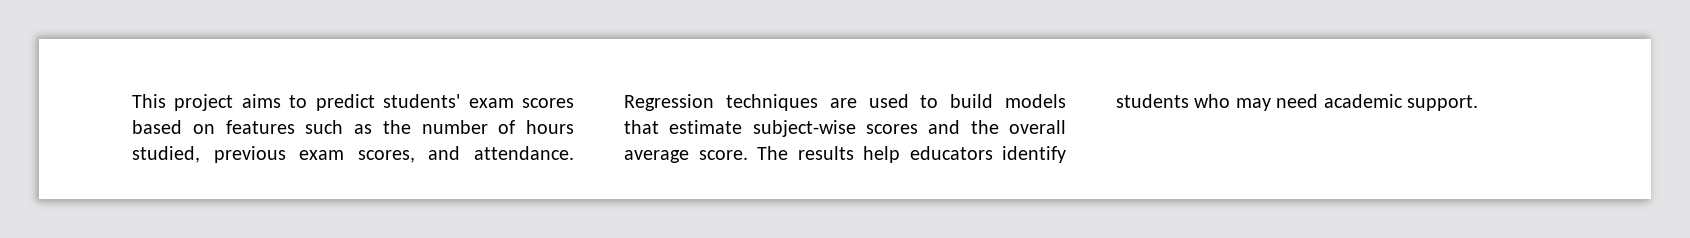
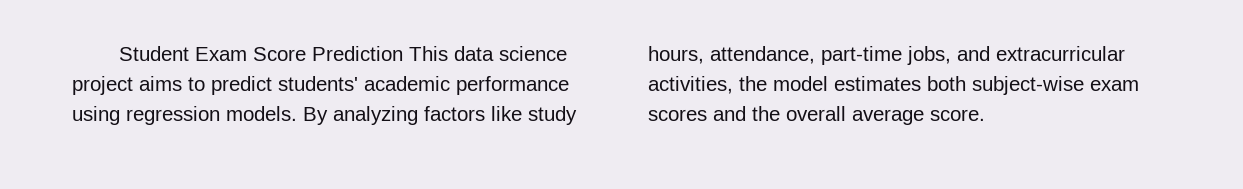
[132,94,166,108] This -> [118,46,567,61] Student Exam Score Prediction This data science
[468,98,574,108] [132,120,574,134] [132,146,574,163] [624,94,1066,111] [624,120,856,137] exam scores based on features such as the number of hours studied, previous exam scores, and attendance. Regression techniques are used to build models that estimate subject-wise -> [364,76,569,95] [72,106,577,125] [648,46,1125,65] [648,76,1139,95] academic performance using regression models. By analyzing factors like study hours, attendance, part-time jobs, and extracurricular activities, the model estimates both subject-wise exam
[757,146,1066,163] [1116,94,1478,111] The results help educators identify students who may need academic support. -> (985, 115) none

